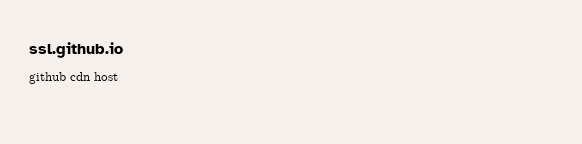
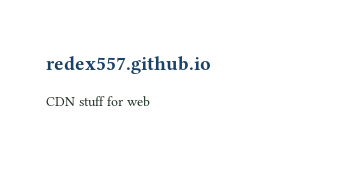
[29,42,123,58] [29,72,118,84] ssl.github.io // github cdn host -> [46,56,211,74] [46,96,150,107] redex557.github.io // CDN stuff for web

